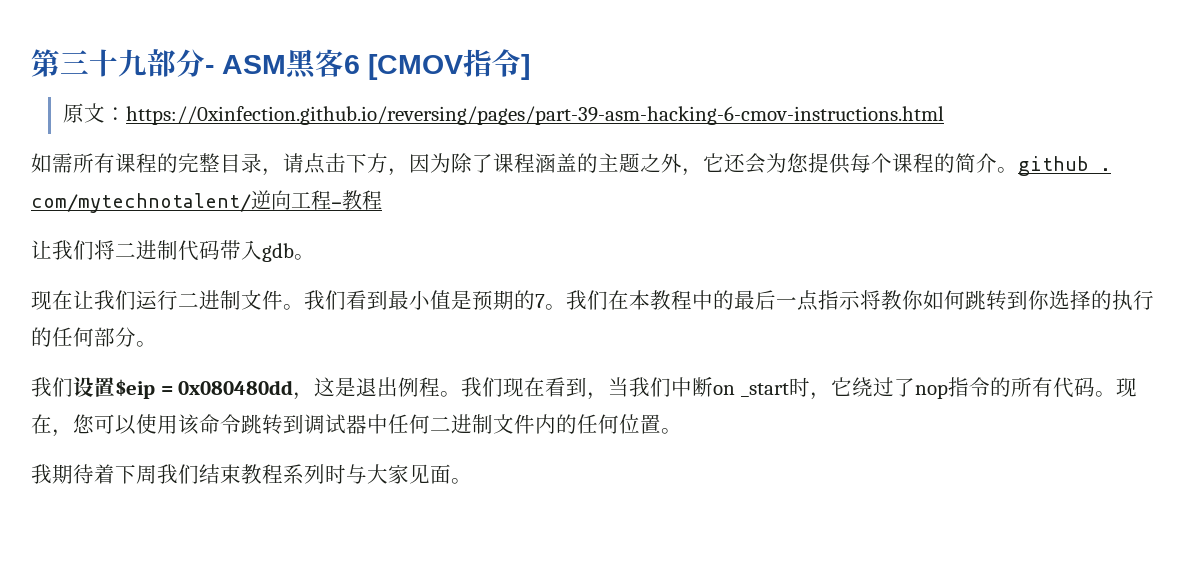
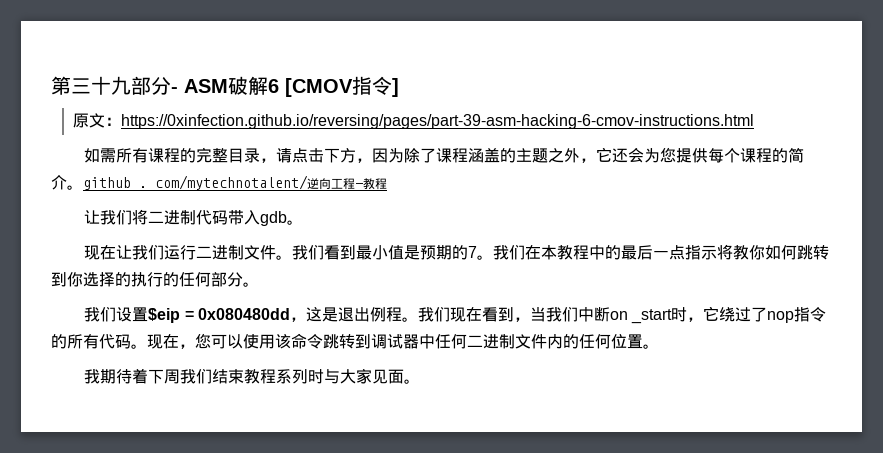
[286,49,344,79] 黑客 -> [228,76,268,95] 破解

